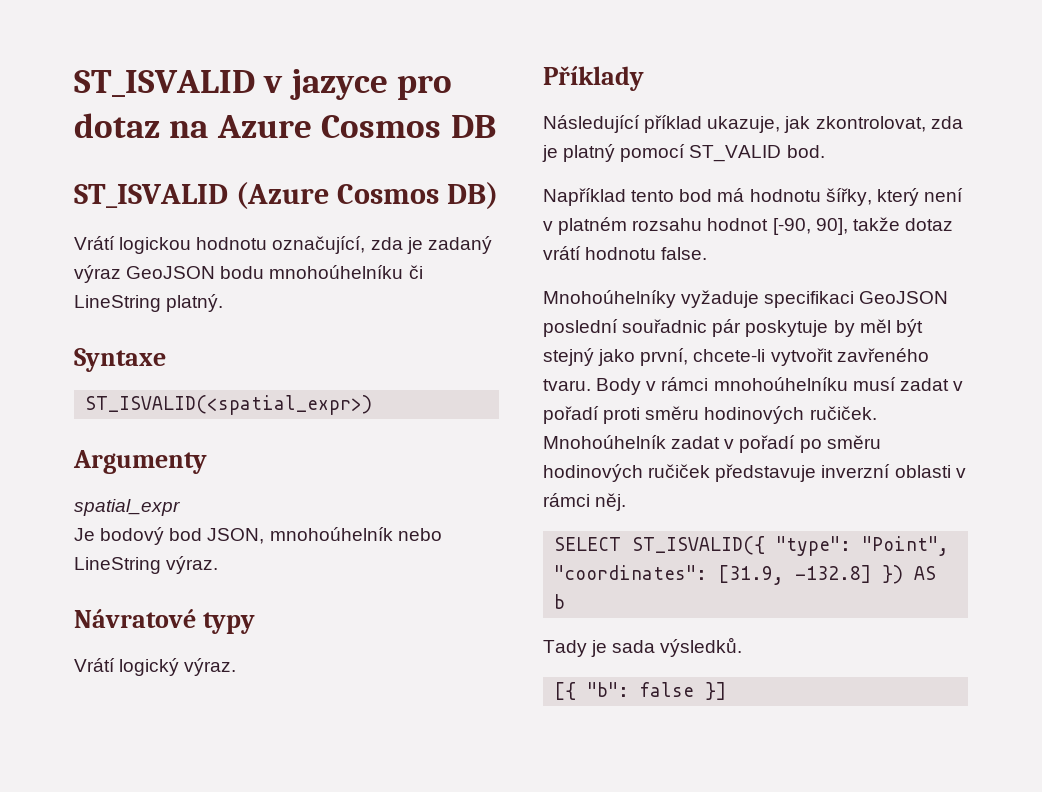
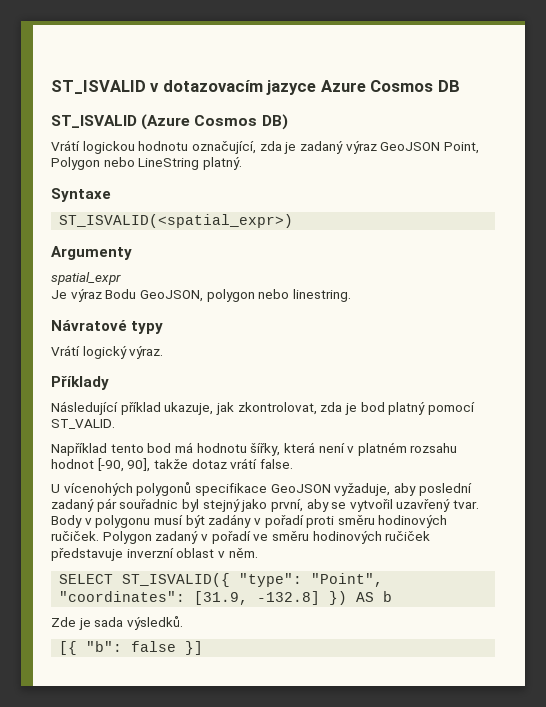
[289,69,453,100] [74,113,209,138] jazyce pro dotaz na -> [162,80,317,95] dotazovacím jazyce
[220,265,423,279] bodu mnohoúhelníku či -> [443,142,479,154] [51,157,135,170] Point, Polygon nebo
[100,527,442,545] [74,556,219,574] bodový bod JSON, mnohoúhelník nebo LineString výraz. -> [70,289,351,302] výraz Bodu GeoJSON, polygon nebo linestring.
(558, 153) none -> [360,402,385,412] bod
[689,145,825,162] ST_VALID bod. -> [51,419,115,429] ST_VALID.
[876,188,919,206] který -> [283,442,315,453] která
[585,247,657,260] hodnotu -> (258, 463) none
[543,290,949,308] [543,319,923,337] [543,348,929,366] [543,377,949,395] Mnohoúhelníky vyžaduje specifikaci GeoJSON poslední souřadnic pár poskytuje by měl být stejný jako první, chcete-li vytvořit zavřeného tvaru. Body v rámci mnohoúhelníku musí zadat -> [51,482,472,496] [51,498,480,512] [51,514,252,528] U vícenohých polygonů specifikace GeoJSON vyžaduje, aby poslední zadaný pár souřadnic byl stejný jako první, aby se vytvořil uzavřený tvar. Body v polygonu musí být zadány
[543,435,822,453] Mnohoúhelník zadat v pořadí po -> [102,531,269,544] Polygon zadaný v pořadí ve
[894,465,966,478] [543,493,627,511] oblasti v rámci něj. -> [176,548,258,558] oblast v něm.
[543,640,587,657] Tady -> [51,617,76,627] Zde

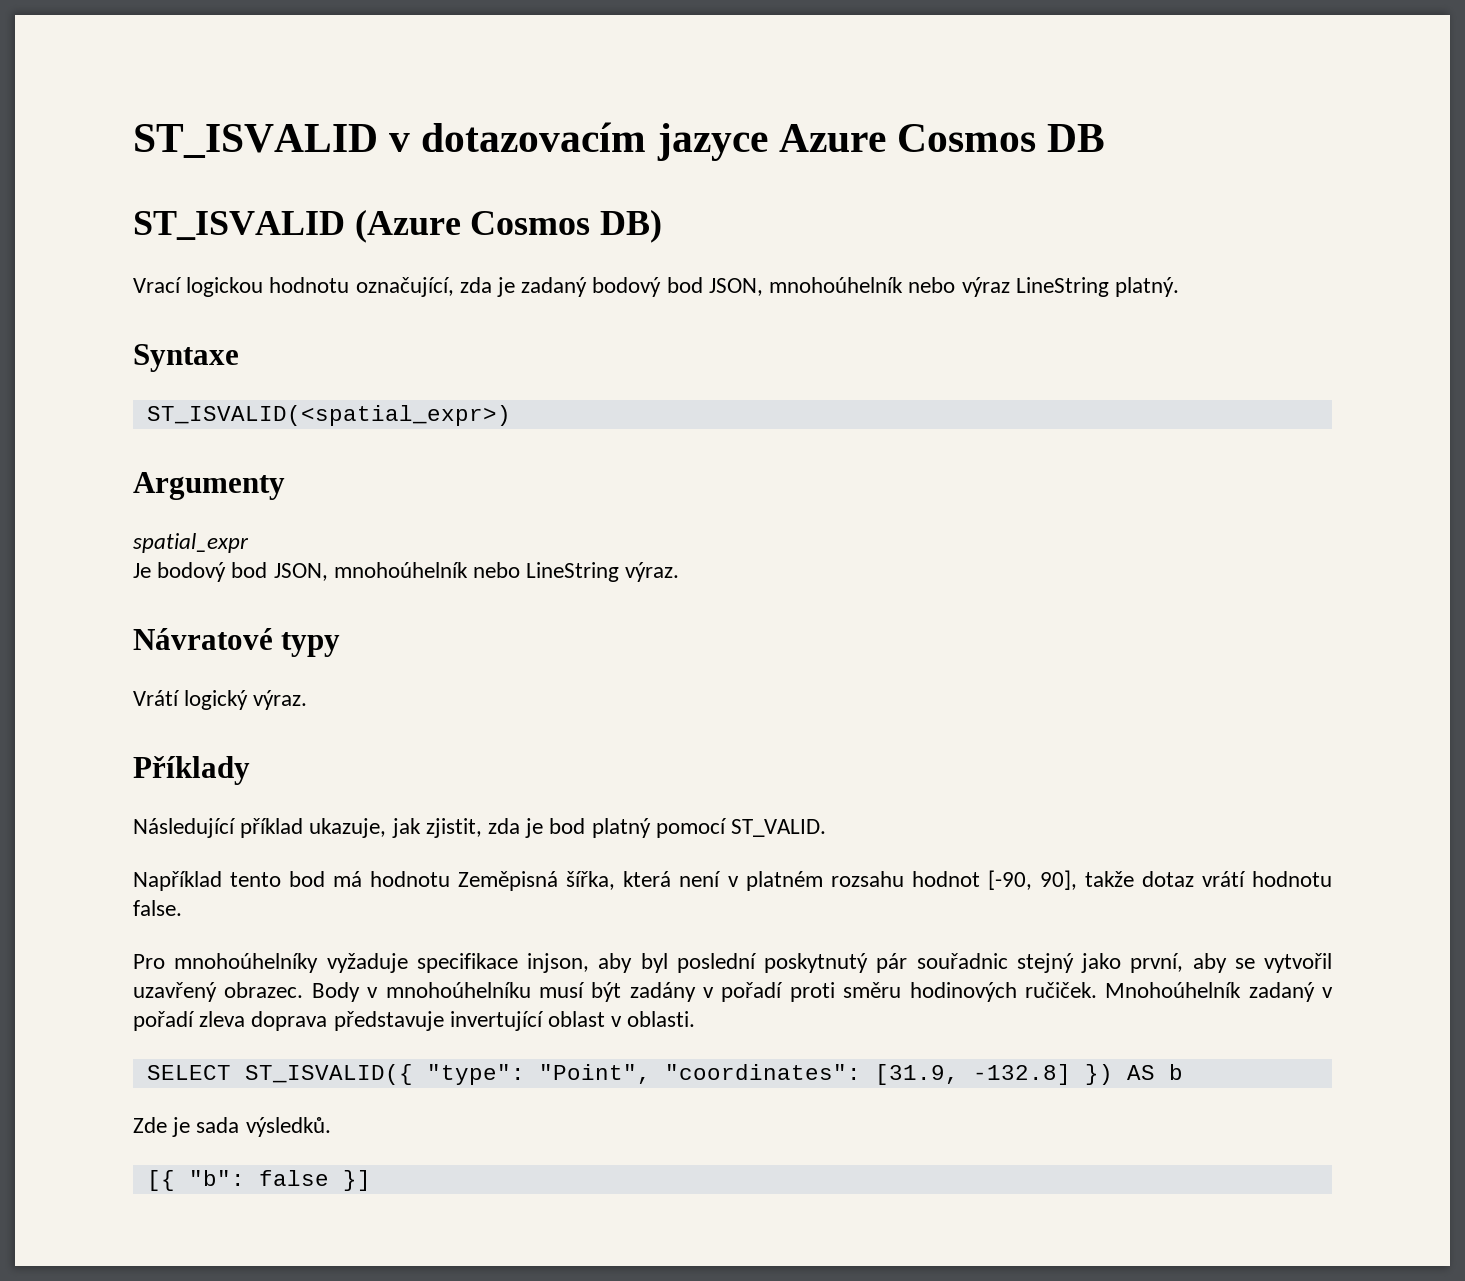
[51,140,80,151] Vrátí -> [133,277,182,293] Vrací
[345,141,479,154] [51,157,135,170] výraz GeoJSON Point, Polygon nebo -> [592,277,1010,297] bodový bod JSON, mnohoúhelník nebo výraz
[70,289,351,302] výraz Bodu GeoJSON, polygon nebo linestring. -> [157,562,680,582] bodový bod JSON, mnohoúhelník nebo LineString výraz.
[237,402,317,415] zkontrolovat, -> [425,818,482,838] zjistit,
[250,443,281,456] šířky, -> [458,871,616,891] Zeměpisná šířka,
(258, 463) none -> [1252,871,1332,887] hodnotu
[51,482,472,496] [51,499,94,512] U vícenohých polygonů specifikace GeoJSON vyžaduje, aby poslední zadaný -> [133,953,868,973] Pro mnohoúhelníky vyžaduje specifikace injson, aby byl poslední poskytnutý
[181,499,199,512] byl -> (1008, 961) none
[453,500,480,509] tvar. -> [224,982,304,998] obrazec.
[95,515,151,528] polygonu -> [385,982,531,998] mnohoúhelníku
[102,531,152,544] Polygon -> [1105,982,1242,998] Mnohoúhelník
[253,531,431,544] [51,548,174,561] ve směru hodinových ručiček představuje inverzní -> [199,1011,544,1031] zleva doprava představuje invertující
[228,548,258,558] něm. -> [627,1011,696,1027] oblasti.

